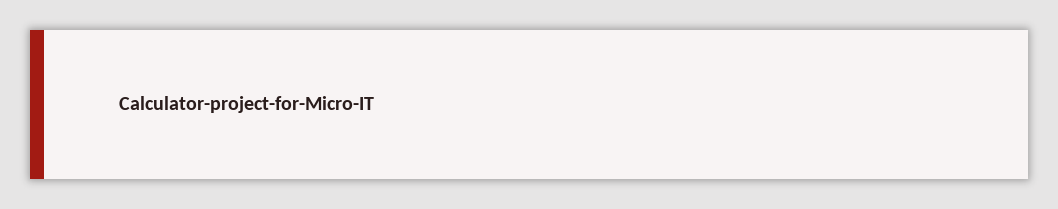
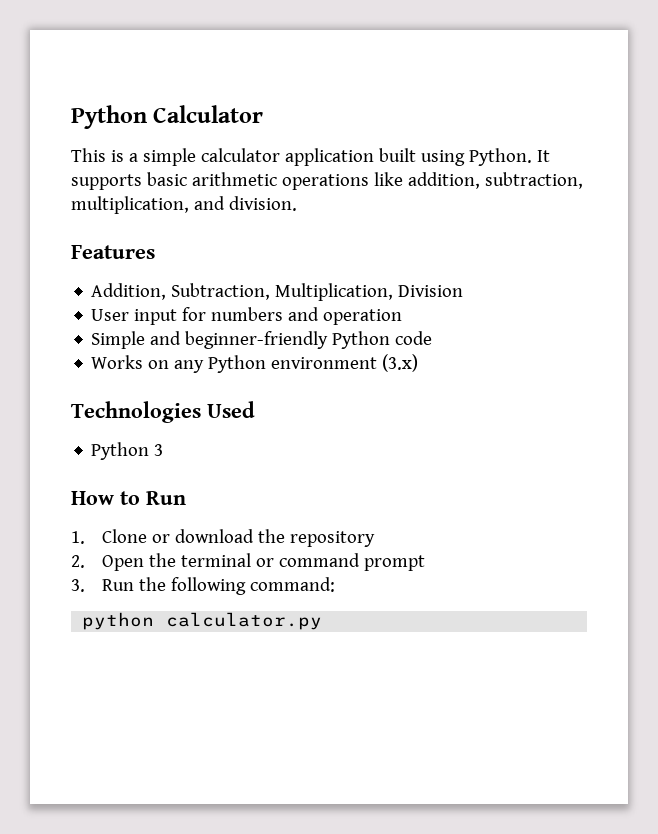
[119,96,374,113] Calculator-project-for-Micro-IT -> [71,105,264,129] [71,148,550,166] [71,172,583,190] [71,196,297,214] [71,245,155,259] [91,283,464,301] [91,307,403,325] [91,331,433,349] [91,354,419,373] [71,401,255,423] [91,442,164,460] [71,491,186,505] [71,529,376,547] [71,553,426,571] [71,577,336,595] [82,612,323,630] Python Calculator // This is a simple calculator application built using Python. It supports basic arithmetic operations like addition, subtraction, multiplication, and division. // Features // Addition, Subtraction, Multiplication, Division // User input for numbers and operation // Simple and beginner-friendly Python code // Works on any Python environment (3.x) // Technologies Used // Python 3 // How to Run // 1. Clone or download the repository // 2. Open the terminal or command prompt // 3. Run the following command: // python calculator.py

